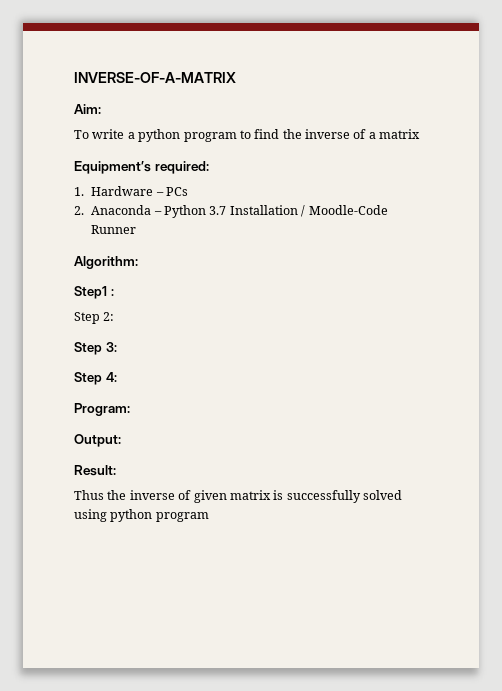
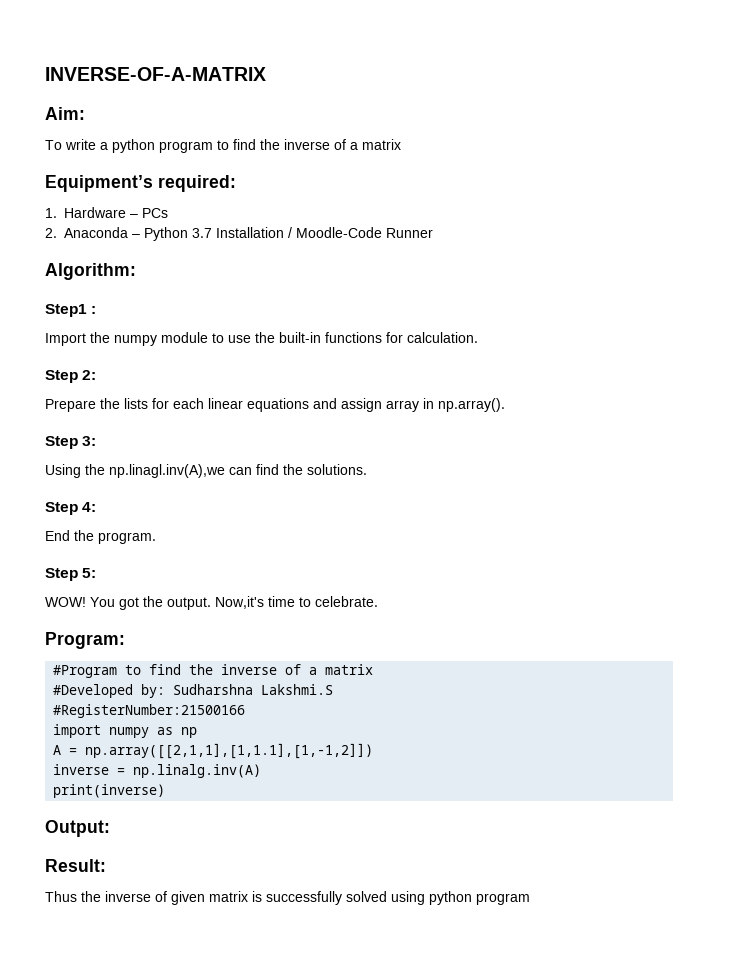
[74,312,115,324] [74,342,117,355] [74,372,117,385] [74,403,130,416] Step 2: // Step 3: // Step 4: // Program: -> [45,332,478,346] [45,370,97,383] [45,398,505,412] [45,436,97,449] [45,464,367,478] [45,502,97,515] [45,530,156,544] [45,568,97,581] [45,596,378,610] [45,632,125,649] [53,664,374,678] [53,684,334,698] [53,704,246,718] [53,724,198,738] [53,743,374,759] [53,764,262,778] [53,784,166,798] Import the numpy module to use the built-in functions for calculation. // Step 2: // Prepare the lists for each linear equations and assign array in np.array(). // Step 3: // Using the np.linagl.inv(A),we can find the solutions. // Step 4: // End the program. // Step 5: // WOW! You got the output. Now,it's time to celebrate. // Program: // #Program to find the inverse of a matrix // #Developed by: Sudharshna Lakshmi.S // #RegisterNumber:21500166 // import numpy as np // A = np.array([[2,1,1],[1,1.1],[1,-1,2]]) // inverse = np.linalg.inv(A) // print(inverse)

